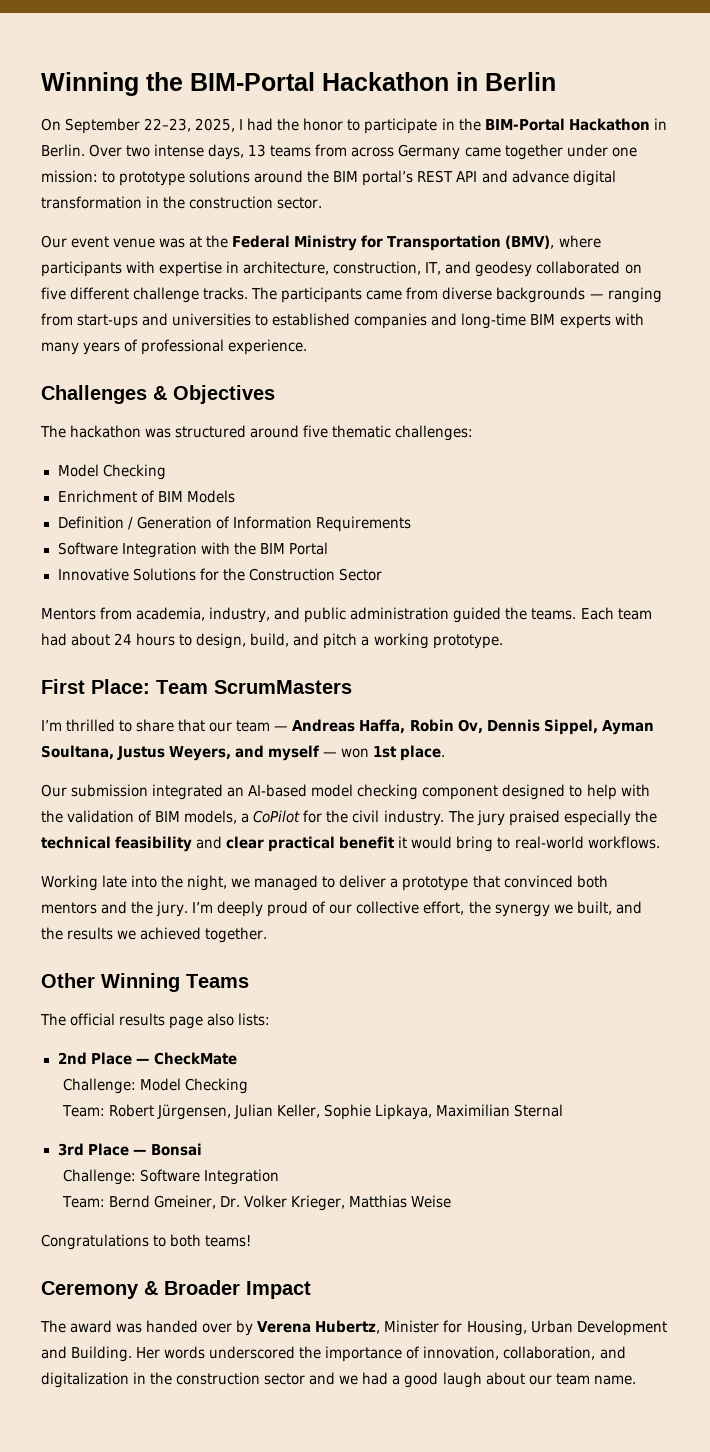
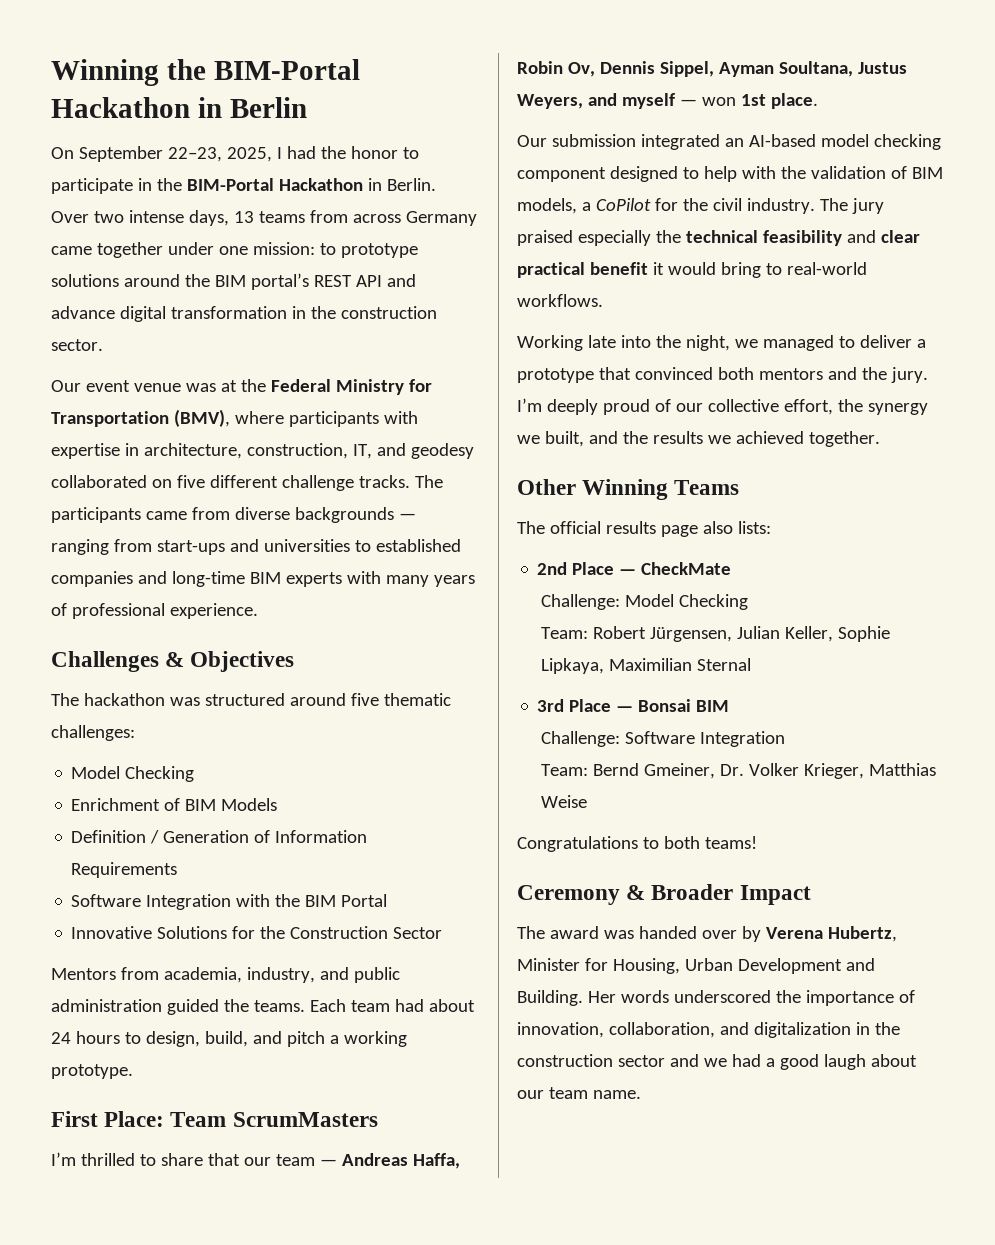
(202, 1149) none -> [696,700,730,712] BIM

